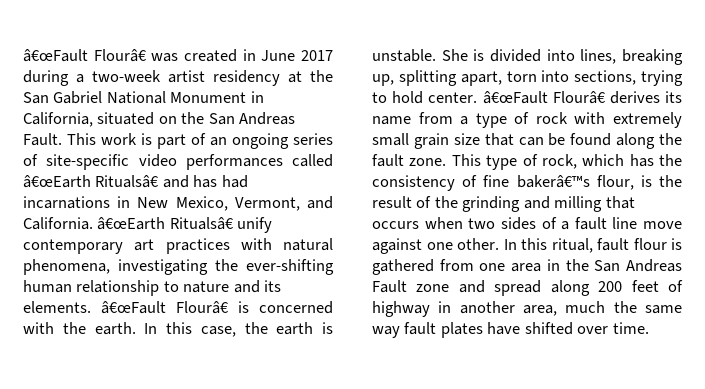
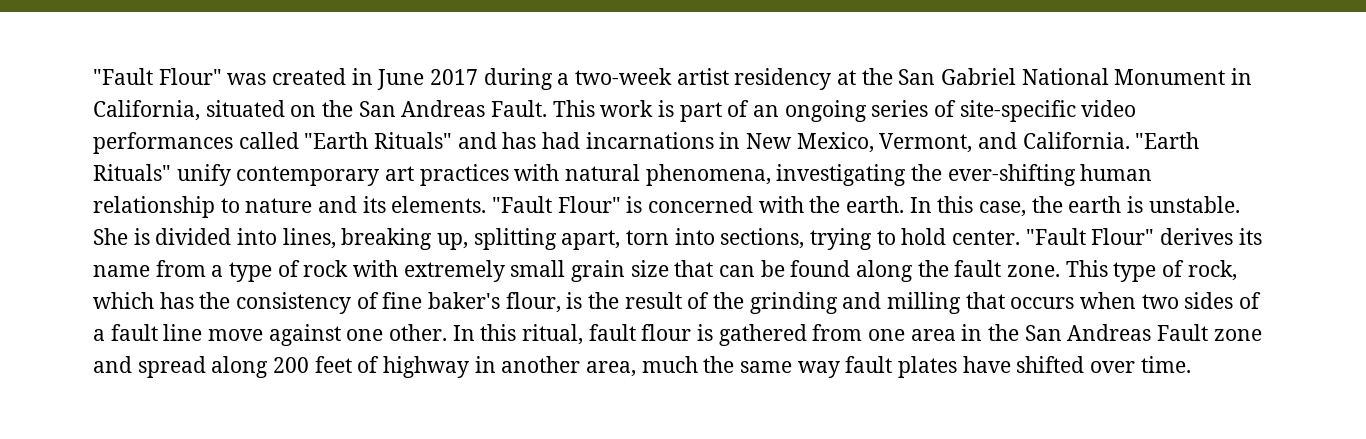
[23,49,147,62] â€œFault Flourâ€ -> [93,68,222,85] "Fault Flour"
[23,175,160,188] â€œEarth Ritualsâ€ -> [304,132,453,149] "Earth Rituals"
[97,217,234,230] â€œEarth Ritualsâ€ -> [1135,132,1200,149] [93,164,171,181] "Earth Rituals"
[101,301,229,314] â€œFault Flourâ€ -> [492,196,621,213] "Fault Flour"
[482,91,606,104] â€œFault Flourâ€ -> [1025,228,1155,245] "Fault Flour"
[516,175,590,188] bakerâ€™s -> [428,292,501,309] baker's

